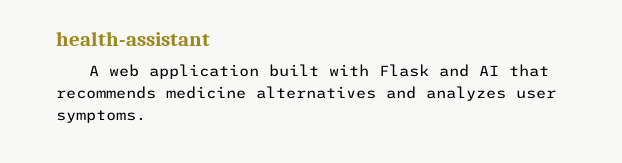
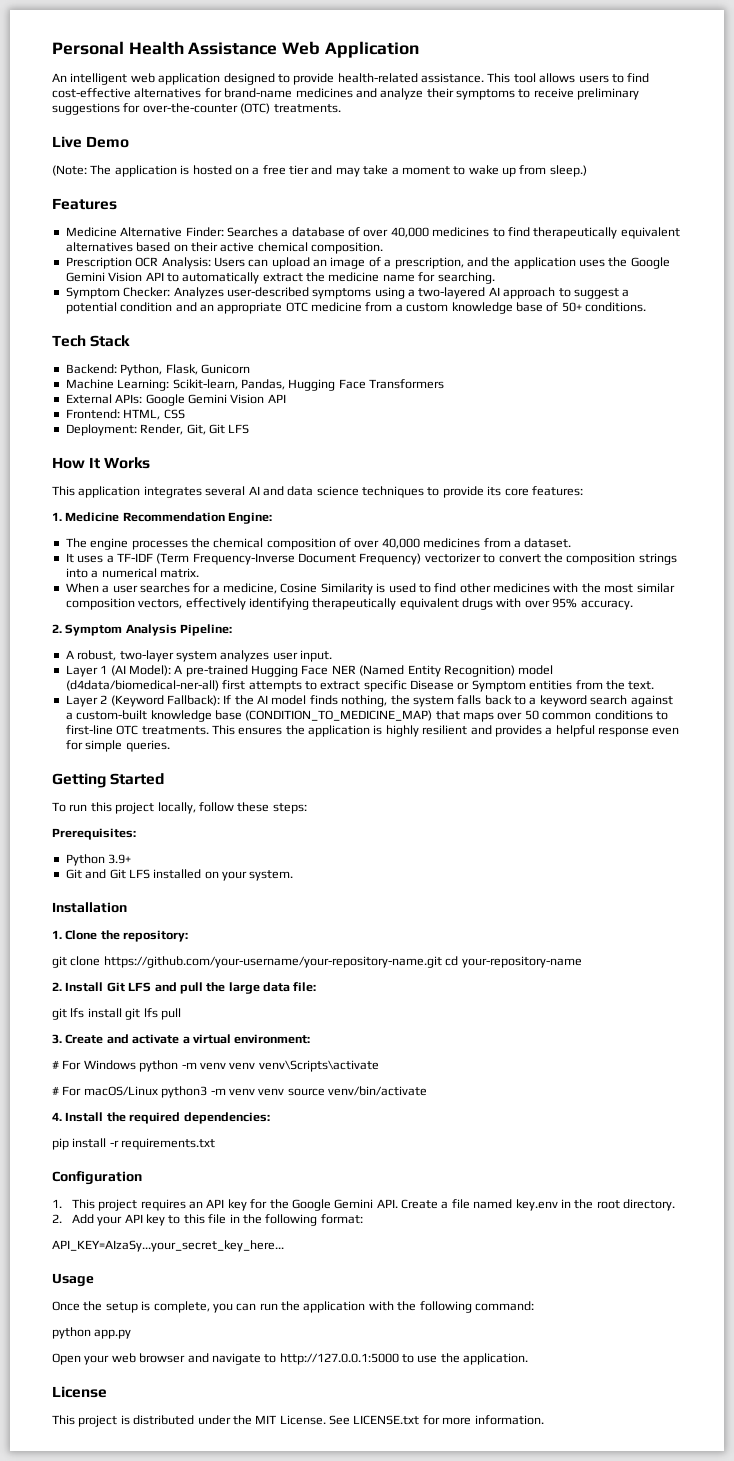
[56,31,210,46] [88,64,549,79] [56,86,556,101] [56,110,146,123] health-assistant // A web application built with Flask and AI that recommends medicine alternatives and analyzes user symptoms. -> [52,41,419,58] [52,73,650,85] [52,88,640,100] [52,103,341,115] [52,136,130,148] [52,165,587,177] [52,198,117,210] [65,227,680,239] [65,242,383,254] [65,257,670,269] [65,272,495,284] [65,287,630,299] [65,302,646,314] [52,335,131,347] [65,364,250,376] [65,379,444,391] [65,394,286,406] [65,409,185,420] [65,424,250,436] [52,457,151,469] [52,486,583,498] [52,512,273,524] [65,538,572,550] [65,553,677,565] [65,568,199,578] [65,583,675,595] [65,598,633,610] [52,624,233,636] [65,650,332,662] [65,665,554,677] [65,680,655,692] [65,695,673,707] [65,710,668,722] [65,725,680,737] [65,740,170,752] [52,773,165,788] [52,802,307,814] [52,828,136,840] [65,854,132,866] [65,869,294,881] [52,902,127,913] [52,930,189,942] [52,956,582,968] [52,982,317,994] [52,1008,181,1020] [52,1034,311,1044] [52,1060,379,1072] [52,1086,427,1098] [52,1112,270,1124] [52,1138,216,1150] [52,1171,142,1185] [52,1199,676,1211] [52,1214,363,1226] [52,1240,284,1252] [52,1273,94,1287] [52,1301,534,1313] [52,1327,132,1339] [52,1353,529,1365] [52,1386,107,1398] [52,1415,544,1427] Personal Health Assistance Web Application // An intelligent web application designed to provide health-related assistance. This tool allows users to find cost-effective alternatives for brand-name medicines and analyze their symptoms to receive preliminary suggestions for over-the-counter (OTC) treatments. // Live Demo // (Note: The application is hosted on a free tier and may take a moment to wake up from sleep.) // Features // Medicine Alternative Finder: Searches a database of over 40,000 medicines to find therapeutically equivalent alternatives based on their active chemical composition. // Prescription OCR Analysis: Users can upload an image of a prescription, and the application uses the Google Gemini Vision API to automatically extract the medicine name for searching. // Symptom Checker: Analyzes user-described symptoms using a two-layered AI approach to suggest a potential condition and an appropriate OTC medicine from a custom knowledge base of 50+ conditions. // Tech Stack // Backend: Python, Flask, Gunicorn // Machine Learning: Scikit-learn, Pandas, Hugging Face Transformers // External APIs: Google Gemini Vision API // Frontend: HTML, CSS // Deployment: Render, Git, Git LFS // How It Works // This application integrates several AI and data science techniques to provide its core features: // 1. Medicine Recommendation Engine: // The engine processes the chemical composition of over 40,000 medicines from a dataset. // It uses a TF-IDF (Term Frequency-Inverse Document Frequency) vectorizer to convert the composition strings into a numerical matrix. // When a user searches for a medicine, Cosine Similarity is used to find other medicines with the most similar composition vectors, effectively identifying therapeutically equivalent drugs with over 95% accuracy. // 2. Symptom Analysis Pipeline: // A robust, two-layer system analyzes user input. // Layer 1 (AI Model): A pre-trained Hugging Face NER (Named Entity Recognition) model (d4data/biomedical-ner-all) first attempts to extract specific Disease or Symptom entities from the text. // Layer 2 (Keyword Fallback): If the AI model finds nothing, the system falls back to a keyword search against a custom-built knowledge base (CONDITION_TO_MEDICINE_MAP) that maps over 50 common conditions to first-line OTC treatments. This ensures the application is highly resilient and provides a helpful response even for simple queries. // Getting Started // To run this project locally, follow these steps: // Prerequisites: // Python 3.9+ // Git and Git LFS installed on your system. // Installation // 1. Clone the repository: // git clone https://github.com/your-username/your-repository-name.git cd your-repository-name // 2. Install Git LFS and pull the large data file: // git lfs install git lfs pull // 3. Create and activate a virtual environment: // # For Windows python -m venv venv venv\Scripts\activate // # For macOS/Linux python3 -m venv venv source venv/bin/activate // 4. Install the required dependencies: // pip install -r requirements.txt // Configuration // 1. This project requires an API key for the Google Gemini API. Create a file named key.env in the root directory. // 2. Add your API key to this file in the following format: // API_KEY=AIzaSy...your_secret_key_here... // Usage // Once the setup is complete, you can run the application with the following command: // python app.py // Open your web browser and navigate to http://127.0.0.1:5000 to use the application. // License // This project is distributed under the MIT License. See LICENSE.txt for more information.

